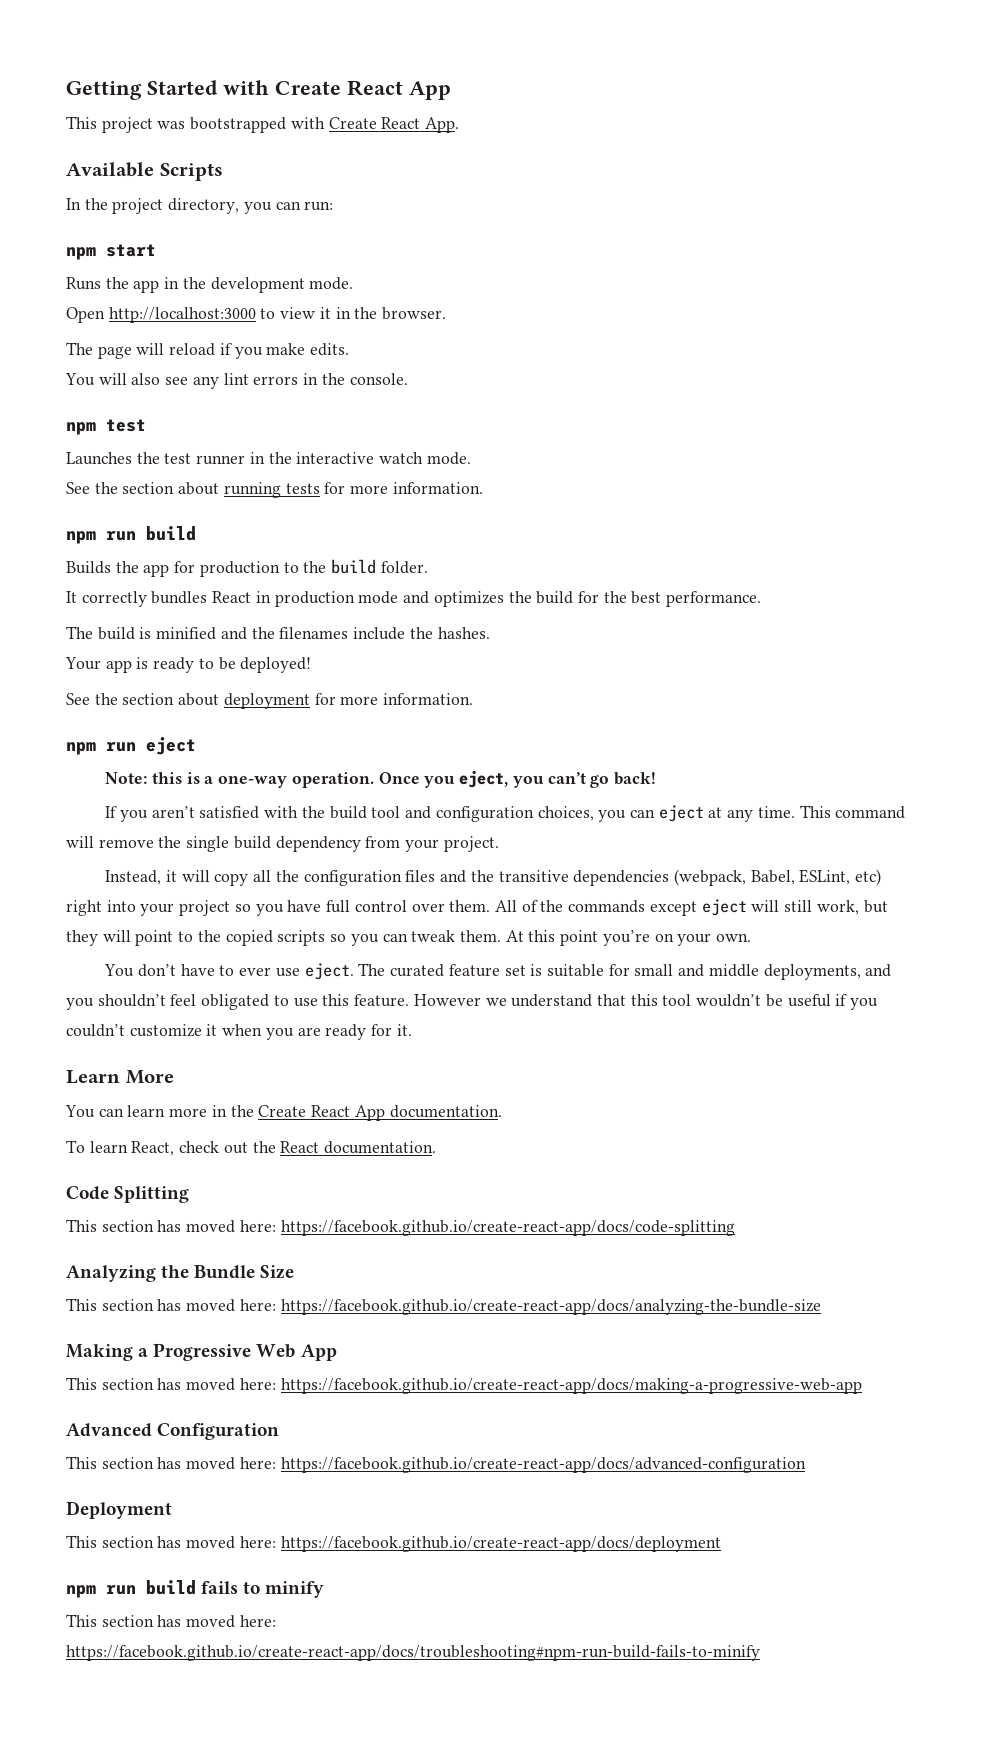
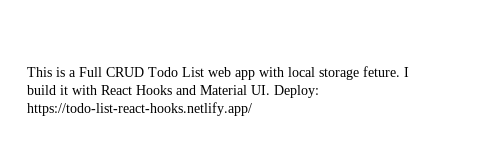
[66,80,451,100] [66,116,460,133] [66,162,223,181] [66,198,334,214] [66,244,156,260] [66,277,354,293] [66,307,447,323] [66,342,350,359] [65,373,408,389] [66,419,146,435] [66,452,471,465] [66,482,483,498] [66,526,196,544] [66,559,428,577] [66,591,762,607] [66,626,490,640] [65,657,312,673] [66,693,474,709] [66,737,196,755] [105,770,656,788] [105,805,906,822] [66,836,499,852] [105,869,882,886] [66,899,888,916] [66,930,752,946] [104,963,892,980] [66,994,879,1010] [66,1024,412,1040] [66,1070,174,1084] [65,1105,502,1121] [66,1140,437,1156] [66,1186,190,1203] [66,1219,735,1236] [66,1265,295,1282] [66,1298,821,1315] [66,1343,337,1361] [66,1377,862,1394] [66,1423,280,1440] [66,1456,806,1473] [66,1501,172,1519] [66,1535,721,1552] [66,1580,325,1598] [66,1614,276,1628] [66,1645,760,1661] Getting Started with Create React App // This project was bootstrapped with Create React App. // Available Scripts // In the project directory, you can run: // npm start // Runs the app in the development mode. // Open http://localhost:3000 to view it in the browser. // The page will reload if you make edits. // You will also see any lint errors in the console. // npm test // Launches the test runner in the interactive watch mode. // See the section about running tests for more information. // npm run build // Builds the app for production to the build folder. // It correctly bundles React in production mode and optimizes the build for the best performance. // The build is minified and the filenames include the hashes. // Your app is ready to be deployed! // See the section about deployment for more information. // npm run eject // Note: this is a one-way operation. Once you eject, you can’t go back! // If you aren’t satisfied with the build tool and configuration choices, you can eject at any time. This command will remove the single build dependency from your project. // Instead, it will copy all the configuration files and the transitive dependencies (webpack, Babel, ESLint, etc) right into your project so you have full control over them. All of the commands except eject will still work, but they will point to the copied scripts so you can tweak them. At this point you’re on your own. // You don’t have to ever use eject. The curated feature set is suitable for small and middle deployments, and you shouldn’t feel obligated to use this feature. However we understand that this tool wouldn’t be useful if you couldn’t customize it when you are ready for it. // Learn More // You can learn more in the Create React App documentation. // To learn React, check out the React documentation. // Code Splitting // This section has moved here: https://facebook.github.io/create-react-app/docs/code-splitting // Analyzing the Bundle Size // This section has moved here: https://facebook.github.io/create-react-app/docs/analyzing-the-bundle-size // Making a Progressive Web App // This section has moved here: https://facebook.github.io/create-react-app/docs/making-a-progressive-web-app // Advanced Configuration // This section has moved here: https://facebook.github.io/create-react-app/docs/advanced-configuration // Deployment // This section has moved here: https://facebook.github.io/create-react-app/docs/deployment // npm run build fails to minify // This section has moved here: https://facebook.github.io/create-react-app/docs/troubleshooting#npm-run-build-fails-to-minify -> [27,66,409,80] [27,85,319,98] [27,102,252,116] This is a Full CRUD Todo List web app with local storage feture. I build it with React Hooks and Material UI. Deploy: https://todo-list-react-hooks.netlify.app/

